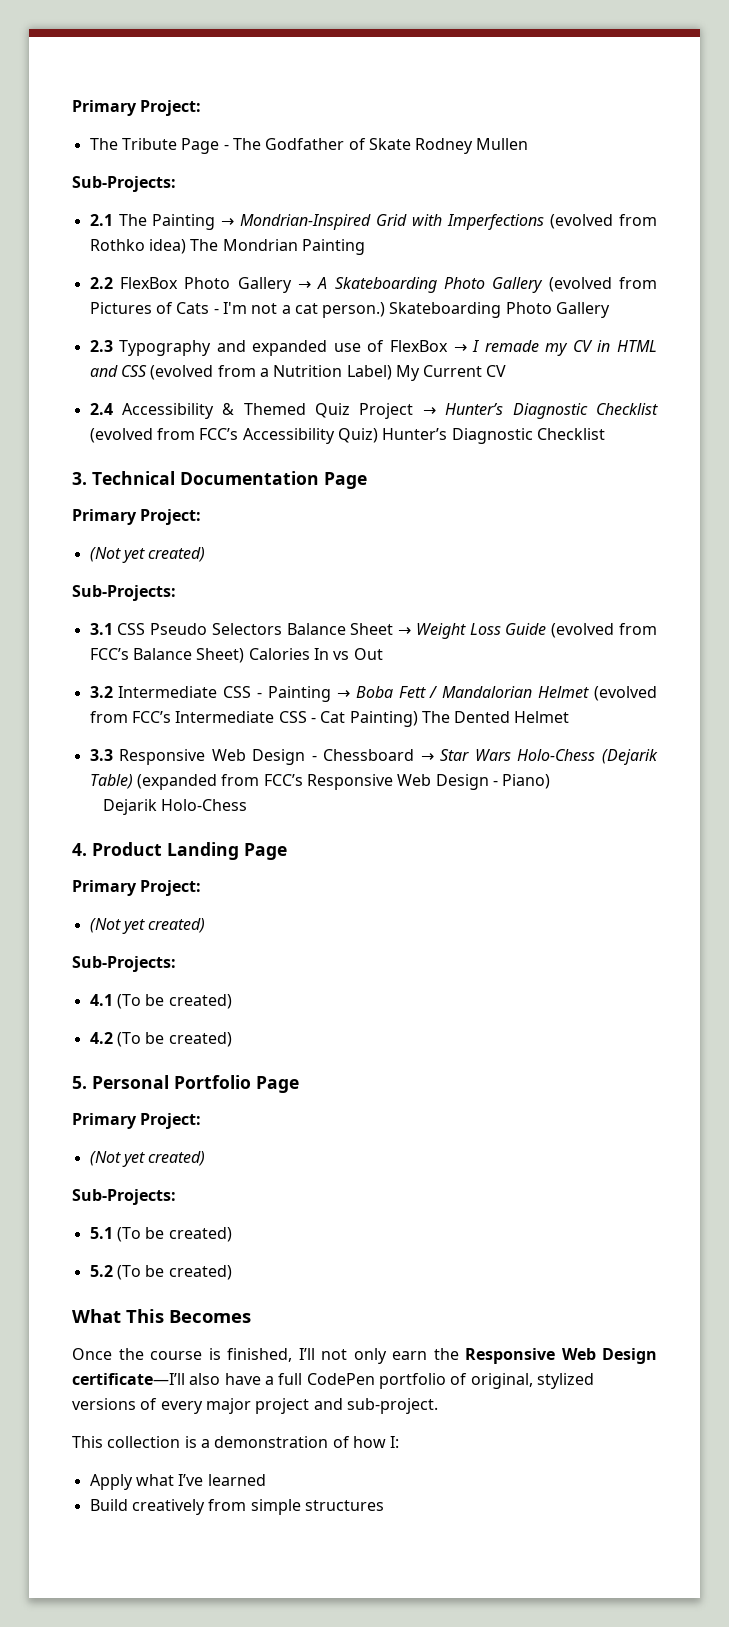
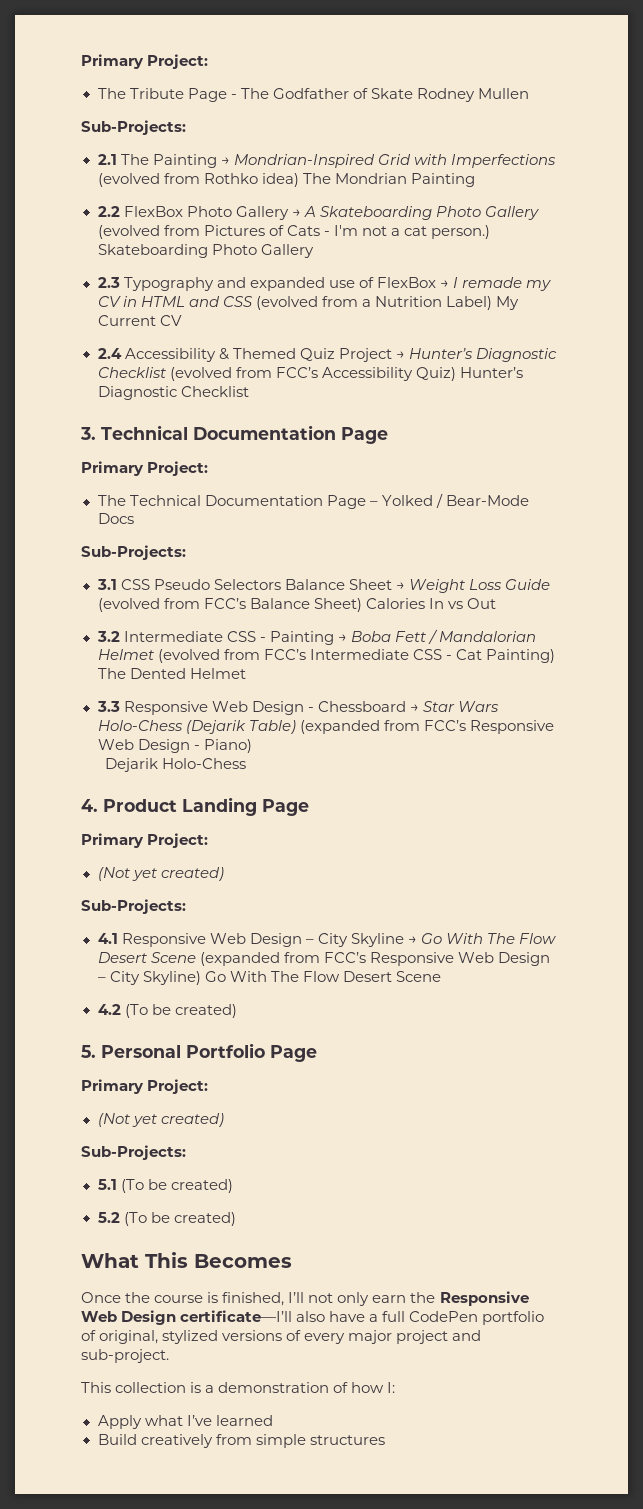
[89,547,206,563] (Not yet created) -> [97,493,529,509] [97,513,134,524] The Technical Documentation Page – Yolked / Bear-Mode Docs
[116,994,232,1009] (To be created) -> [121,933,557,947] [97,952,550,966] [97,971,441,985] Responsive Web Design – City Skyline → Go With The Flow Desert Scene (expanded from FCC’s Responsive Web Design – City Skyline) Go With The Flow Desert Scene

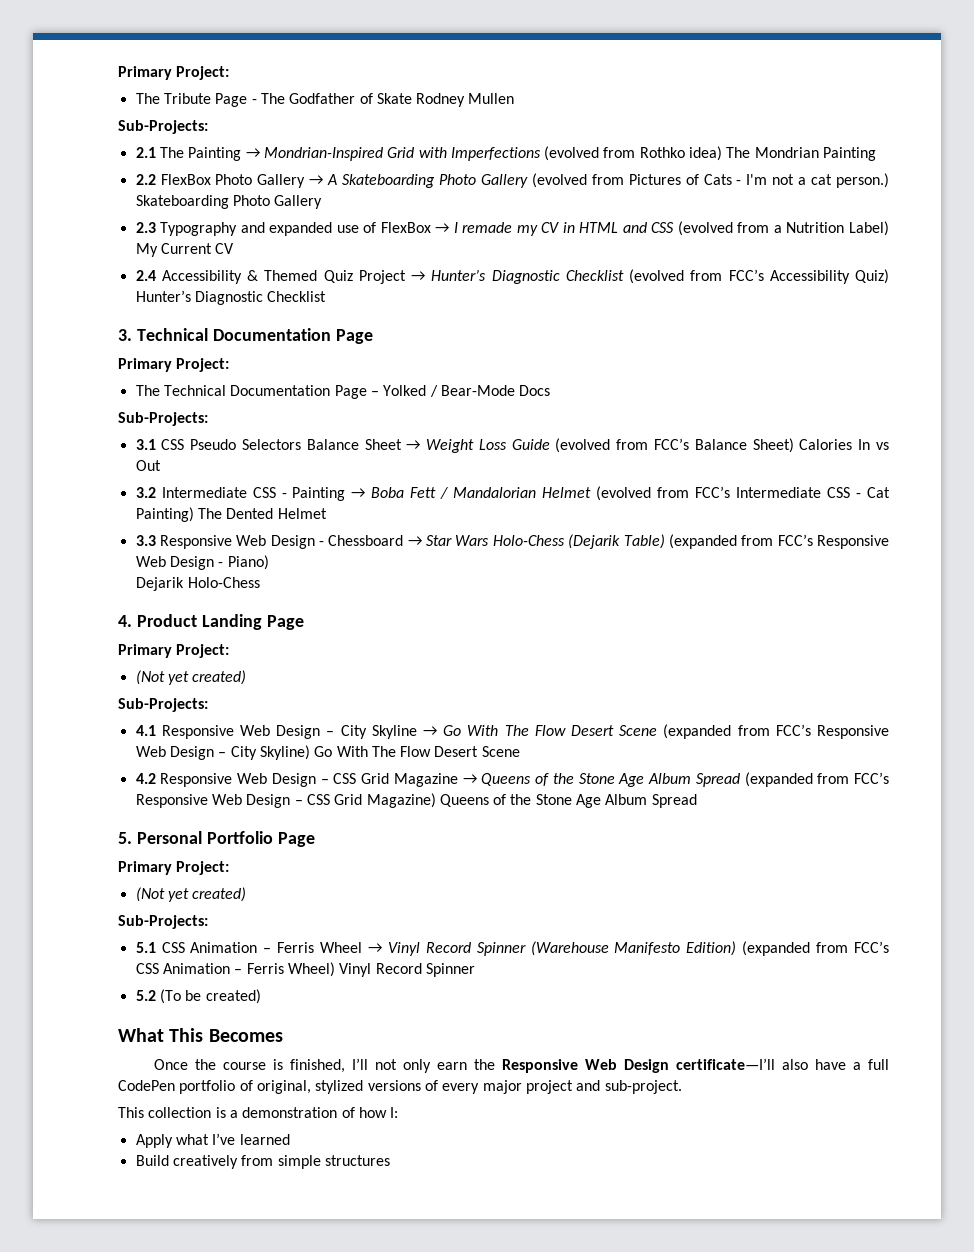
[124,1004,237,1018] (To be created) -> [160,772,889,787] [135,793,697,808] Responsive Web Design – CSS Grid Magazine → Queens of the Stone Age Album Spread (expanded from FCC’s Responsive Web Design – CSS Grid Magazine) Queens of the Stone Age Album Spread
[120,1179,233,1193] (To be created) -> [161,941,889,956] [135,962,475,977] CSS Animation – Ferris Wheel → Vinyl Record Spinner (Warehouse Manifesto Edition) (expanded from FCC’s CSS Animation – Ferris Wheel) Vinyl Record Spinner

